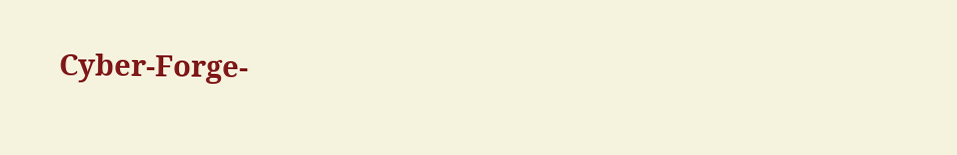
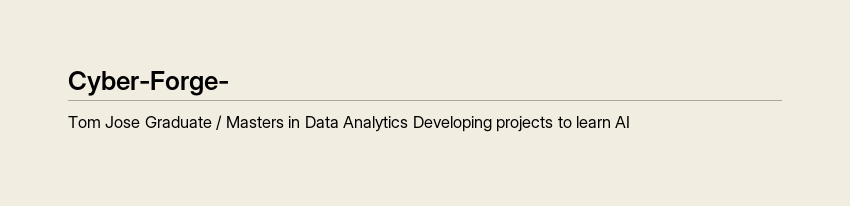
(249, 69) none -> [68,115,631,132] // Tom Jose Graduate / Masters in Data Analytics Developing projects to learn AI

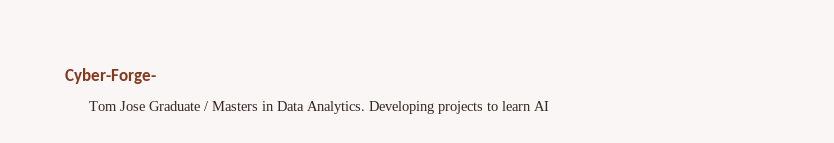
[343,116,409,132] Analytics -> [306,101,365,114] Analytics.

